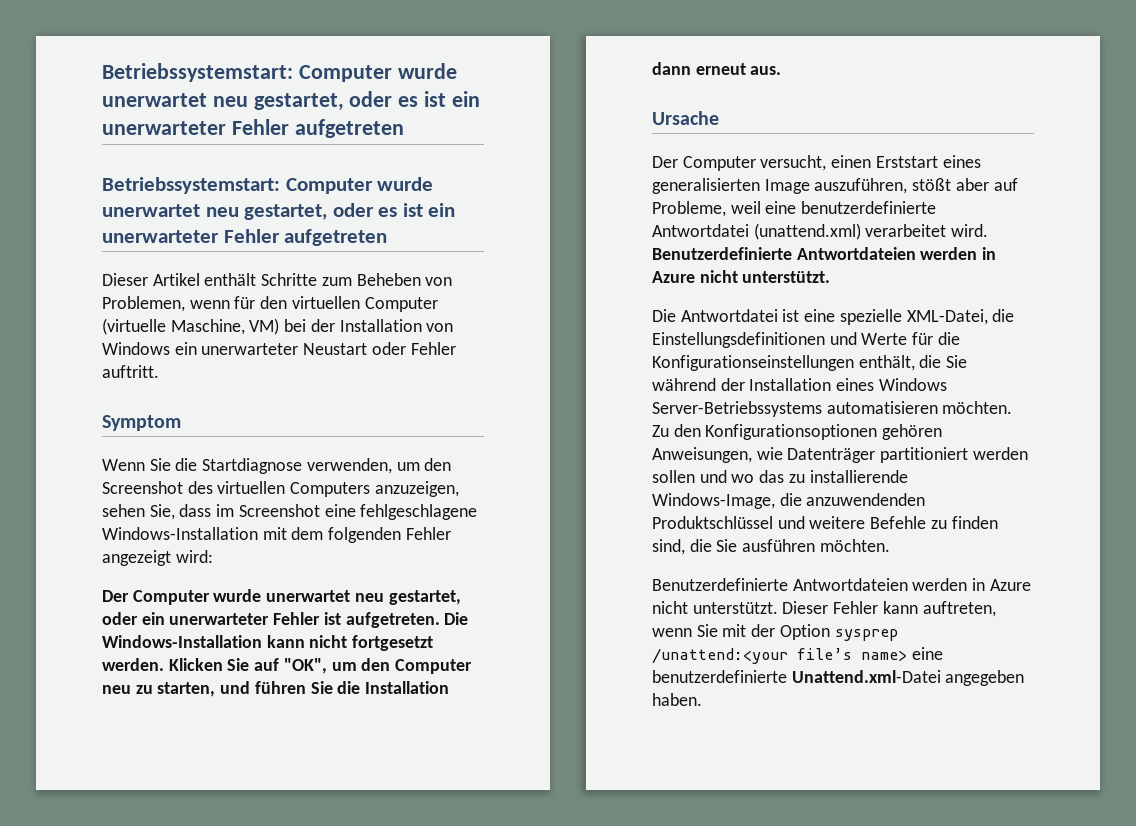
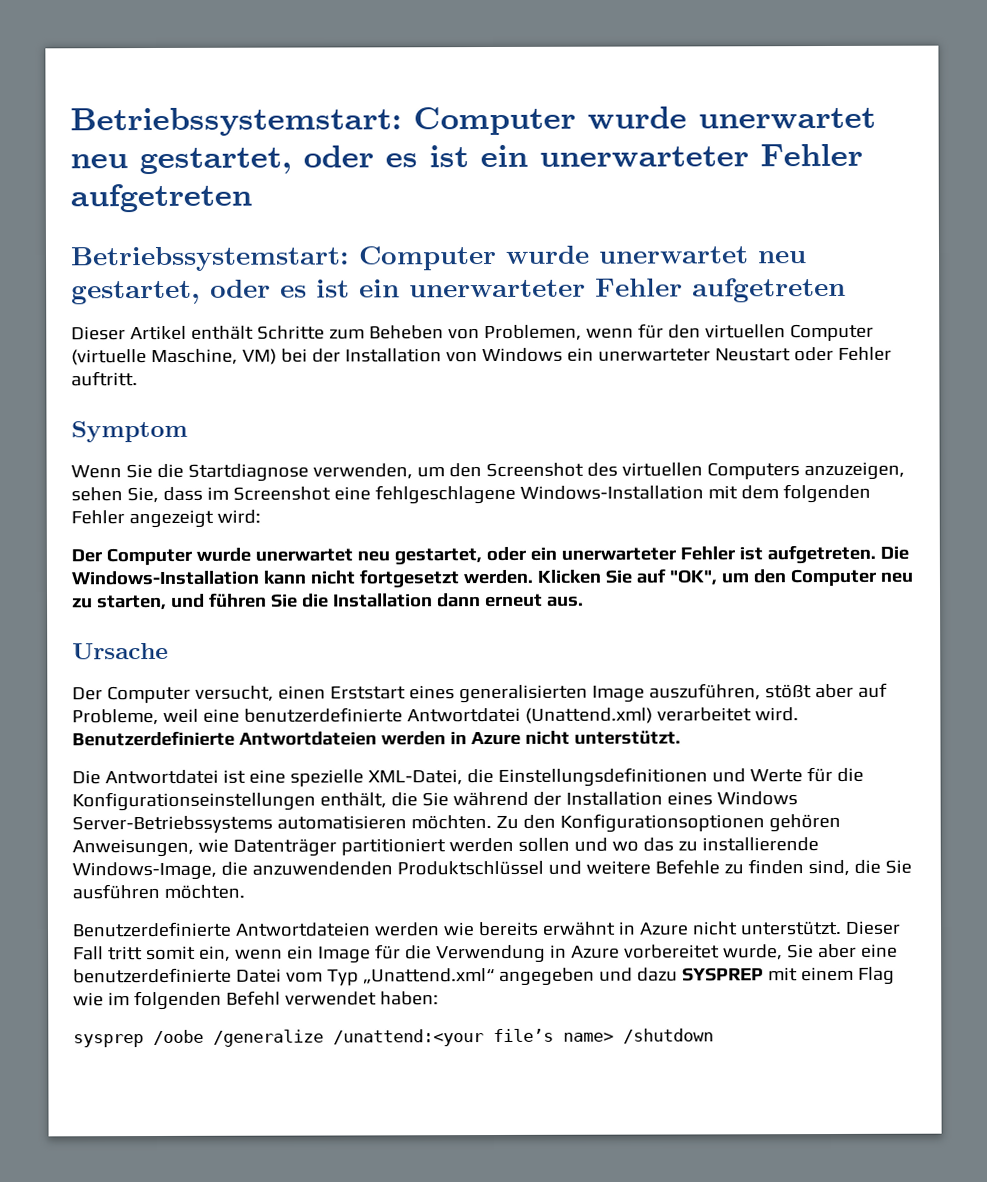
[753,223,861,240] (unattend.xml) -> [524,707,653,724] (Unattend.xml)
(968, 584) none -> [442,921,616,937] wie bereits erwähnt
[833,601,996,617] [652,624,898,641] [652,647,943,664] [652,670,1025,686] [652,693,702,706] Fehler kann auftreten, wenn Sie mit der Option sysprep /unattend:<your file’s name> eine benutzerdefinierte Unattend.xml-Datei angegeben haben. -> [73,943,898,964] [73,966,895,986] [73,990,439,1011] [73,1028,714,1048] Fall tritt somit ein, wenn ein Image für die Verwendung in Azure vorbereitet wurde, Sie aber eine benutzerdefinierte Datei vom Typ „Unattend.xml“ angegeben und dazu SYSPREP mit einem Flag wie im folgenden Befehl verwendet haben: // sysprep /oobe /generalize /unattend:<your file’s name> /shutdown

